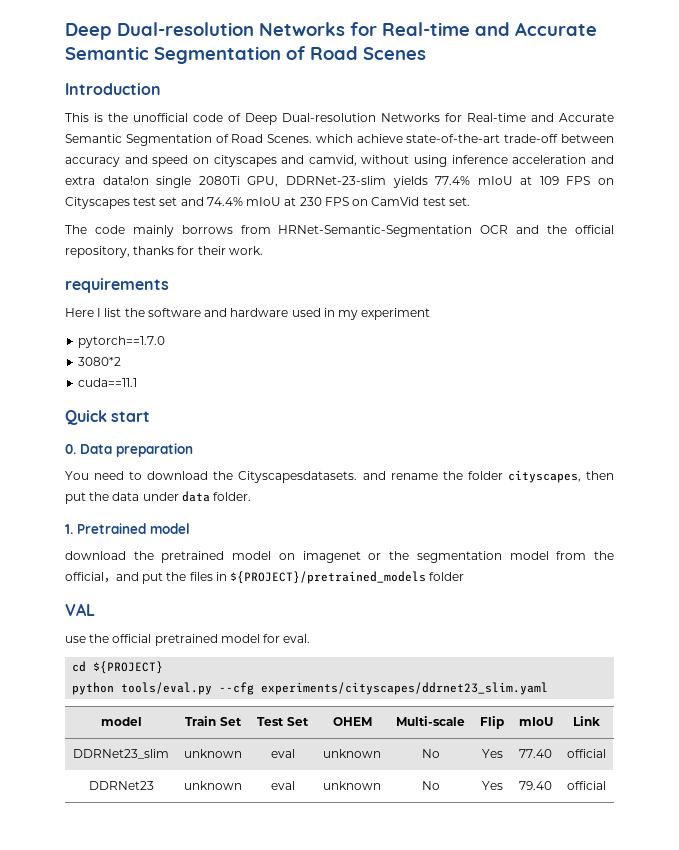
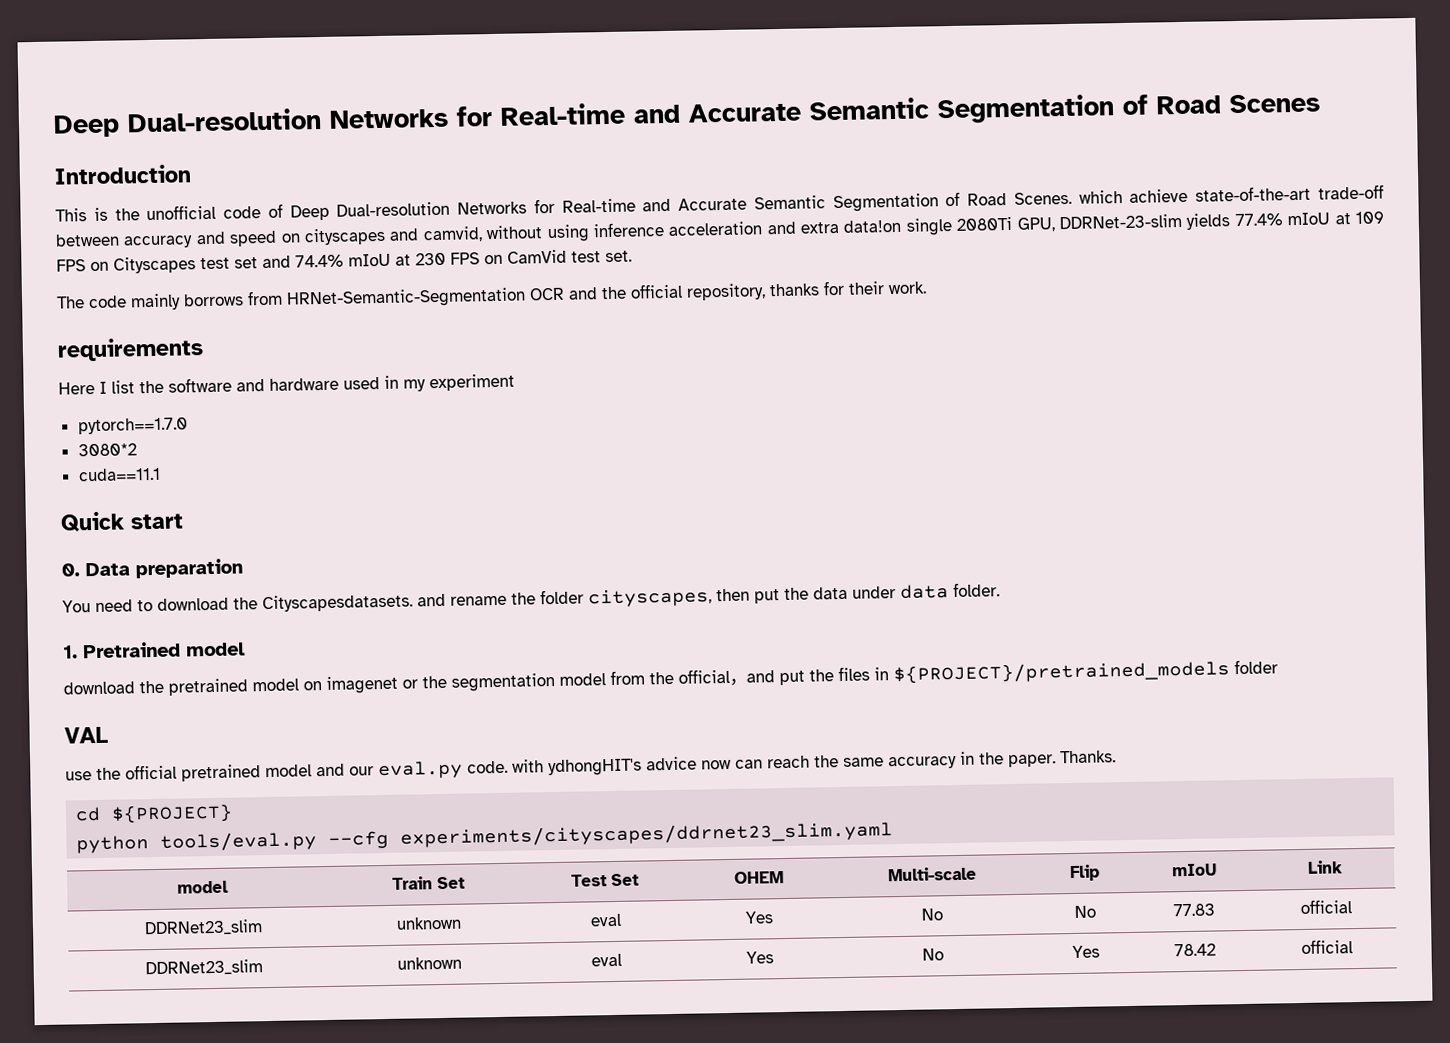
[263,634,311,643] for eval. -> [316,750,1116,780] and our eval.py code. with ydhongHIT's advice now can reach the same accuracy in the paper. Thanks.
[323,749,381,758] [421,749,440,758] [481,749,503,758] [519,749,552,758] [567,749,606,758] [88,781,154,790] [184,781,242,790] [270,781,295,790] [323,781,381,790] [421,781,440,790] [481,781,503,790] [519,781,552,790] [567,781,606,790] | unknown | No | Yes | 77.40 | official // DDRNet23 | unknown | eval | unknown | No | Yes | 79.40 | official -> [744,911,774,924] [921,908,943,921] [1074,905,1096,918] [1173,903,1215,917] [1299,899,1352,915] [144,959,263,977] [396,956,462,970] [590,953,622,967] [745,951,774,964] [922,948,944,961] [1072,945,1100,958] [1174,943,1216,957] [1300,939,1353,955] | Yes | No | No | 77.83 | official // DDRNet23_slim | unknown | eval | Yes | No | Yes | 78.42 | official

